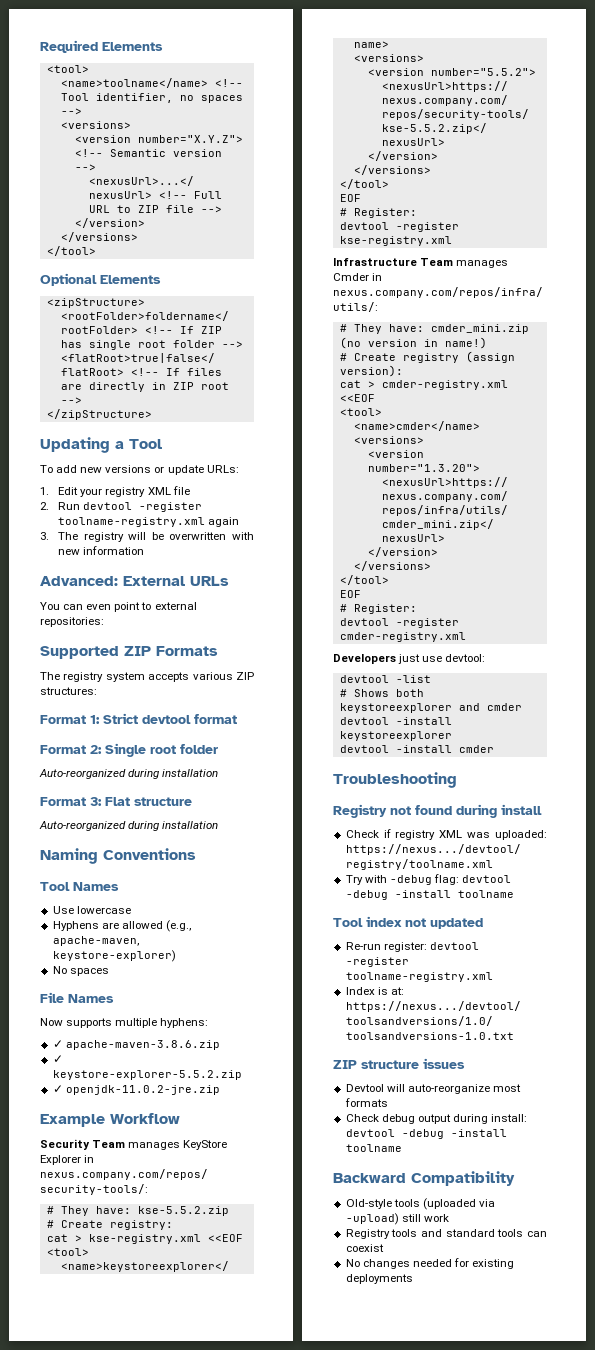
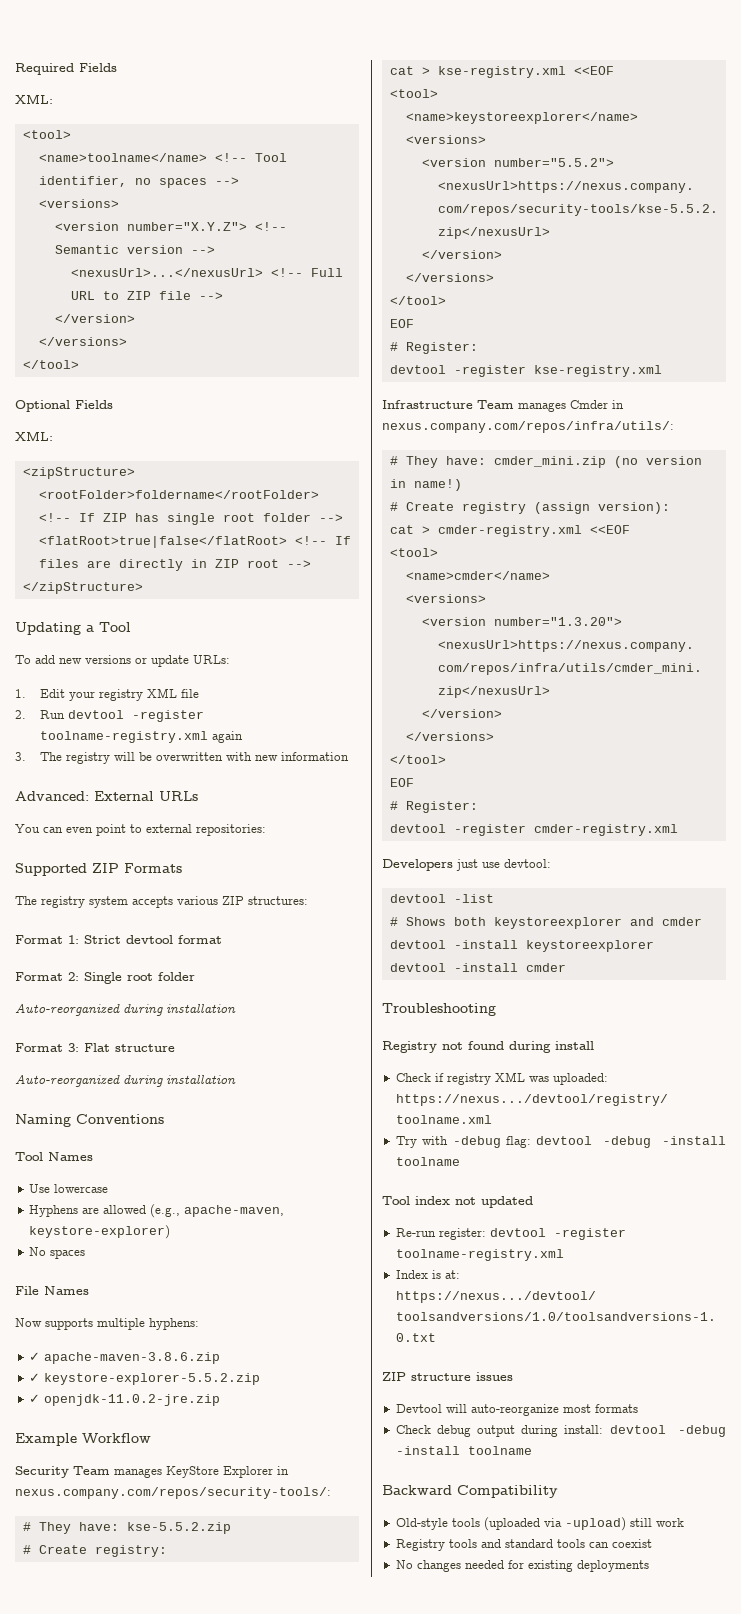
[102,42,163,51] Elements -> [79,63,117,72] [15,94,53,104] Fields // XML:
[100,275,161,284] Elements -> [75,400,113,409] [15,431,53,441] Fields // XML:

